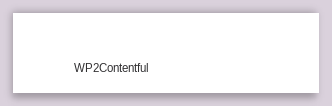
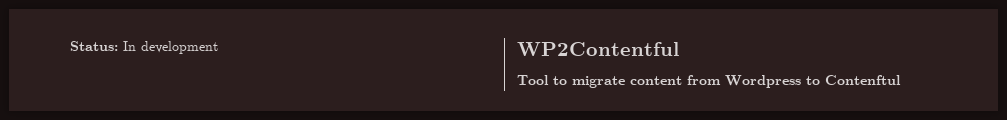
[74,63,149,72] WP2Contentful -> [70,41,218,54] [517,42,679,56] [517,75,901,88] Status: In development // WP2Contentful // Tool to migrate content from Wordpress to Contenftul

